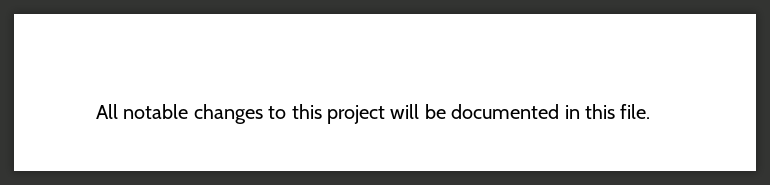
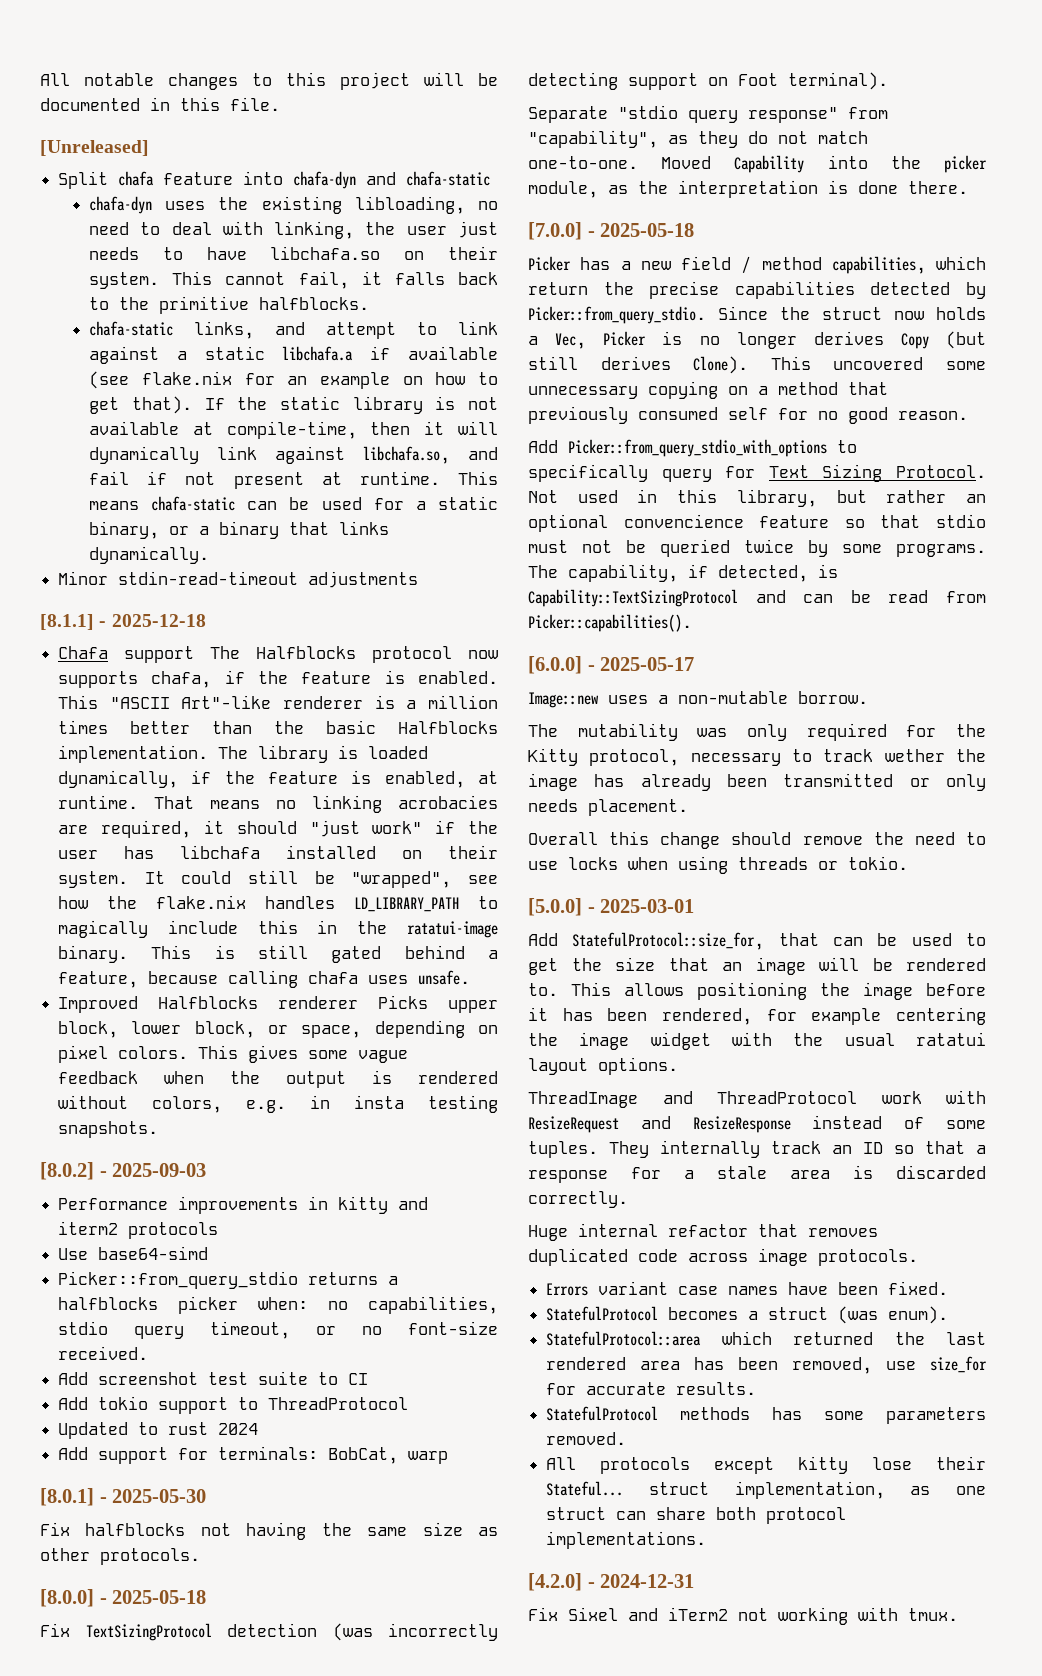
(651, 111) none -> [40,140,149,156] [58,171,491,189] [89,196,498,214] [89,221,499,239] [89,246,498,260] [89,271,498,289] [89,296,370,314] [89,321,498,339] [89,346,498,364] [89,371,498,389] [89,396,498,414] [89,421,499,439] [89,446,498,464] [89,471,498,489] [89,496,498,511] [89,521,390,539] [89,546,210,564] [58,571,419,588] [40,614,206,630] [58,646,499,663] [58,670,498,688] [58,695,498,709] [58,720,499,734] [58,745,429,763] [58,770,499,788] [58,795,499,813] [58,820,498,838] [58,845,499,859] [58,870,498,888] [58,895,499,912] [58,920,498,938] [58,945,499,963] [58,970,471,988] [58,995,498,1013] [58,1020,498,1038] [58,1045,409,1063] [58,1070,499,1088] [58,1095,499,1113] [58,1121,159,1138] [40,1162,207,1180] [58,1196,429,1214] [58,1221,219,1239] [58,1246,209,1260] [58,1271,399,1289] [58,1296,498,1314] [58,1321,499,1339] [58,1346,149,1360] [58,1371,369,1385] [58,1396,409,1414] [58,1422,259,1439] [58,1446,449,1464] [40,1488,207,1506] [40,1522,499,1540] [40,1548,200,1565] [40,1589,207,1607] [40,1623,498,1641] [528,72,888,90] [528,105,888,123] [528,130,868,148] [528,155,987,173] [528,180,968,198] [528,222,695,240] [528,256,986,274] [528,281,986,299] [528,306,986,324] [528,331,986,349] [528,356,986,374] [528,381,888,399] [528,406,968,424] [528,439,857,457] [528,464,986,482] [528,489,986,507] [528,514,986,532] [528,539,986,557] [528,564,838,582] [528,589,987,607] [528,614,692,632] [528,656,695,674] [528,691,868,708] [528,723,986,741] [528,748,986,766] [528,773,986,791] [528,799,688,816] [528,831,987,849] [528,856,908,874] [528,898,695,916] [528,932,986,950] [528,957,986,975] [528,982,986,1000] [528,1007,986,1025] [528,1032,986,1050] [528,1057,678,1075] [528,1090,986,1108] [528,1115,986,1133] [528,1140,986,1158] [528,1165,986,1183] [528,1191,628,1208] [528,1223,878,1241] [528,1248,918,1266] [546,1281,949,1296] [546,1306,949,1324] [546,1331,986,1346] [546,1356,987,1374] [546,1382,757,1395] [546,1406,986,1424] [546,1432,627,1445] [546,1456,986,1474] [546,1481,986,1499] [546,1507,847,1524] [546,1531,707,1549] [528,1573,695,1591] [528,1607,958,1625] // [Unreleased] // Split chafa feature into chafa-dyn and chafa-static // chafa-dyn uses the existing libloading, no need to deal with linking, the user just needs to have libchafa.so on their system. This cannot fail, it falls back to the primitive halfblocks. // chafa-static links, and attempt to link against a static libchafa.a if available (see flake.nix for an example on how to get that). If the static library is not available at compile-time, then it will dynamically link against libchafa.so, and fail if not present at runtime. This means chafa-static can be used for a static binary, or a binary that links dynamically. // Minor stdin-read-timeout adjustments // [8.1.1] - 2025-12-18 // Chafa support The Halfblocks protocol now supports chafa, if the feature is enabled. This "ASCII Art"-like renderer is a million times better than the basic Halfblocks implementation. The library is loaded dynamically, if the feature is enabled, at runtime. That means no linking acrobacies are required, it should "just work" if the user has libchafa installed on their system. It could still be "wrapped", see how the flake.nix handles LD_LIBRARY_PATH to magically include this in the ratatui-image binary. This is still gated behind a feature, because calling chafa uses unsafe. // Improved Halfblocks renderer Picks upper block, lower block, or space, depending on pixel colors. This gives some vague feedback when the output is rendered without colors, e.g. in insta testing snapshots. // [8.0.2] - 2025-09-03 // Performance improvements in kitty and iterm2 protocols // Use base64-simd // Picker::from_query_stdio returns a halfblocks picker when: no capabilities, stdio query timeout, or no font-size received. // Add screenshot test suite to CI // Add tokio support to ThreadProtocol // Updated to rust 2024 // Add support for terminals: BobCat, warp // [8.0.1] - 2025-05-30 // Fix halfblocks not having the same size as other protocols. // [8.0.0] - 2025-05-18 // Fix TextSizingProtocol detection (was incorrectly detecting support on Foot terminal). // Separate "stdio query response" from "capability", as they do not match one-to-one. Moved Capability into the picker module, as the interpretation is done there. // [7.0.0] - 2025-05-18 // Picker has a new field / method capabilities, which return the precise capabilities detected by Picker::from_query_stdio. Since the struct now holds a Vec, Picker is no longer derives Copy (but still derives Clone). This uncovered some unnecessary copying on a method that previously consumed self for no good reason. // Add Picker::from_query_stdio_with_options to specifically query for Text Sizing Protocol. Not used in this library, but rather an optional convencience feature so that stdio must not be queried twice by some programs. The capability, if detected, is Capability::TextSizingProtocol and can be read from Picker::capabilities(). // [6.0.0] - 2025-05-17 // Image::new uses a non-mutable borrow. // The mutability was only required for the Kitty protocol, necessary to track wether the image has already been transmitted or only needs placement. // Overall this change should remove the need to use locks when using threads or tokio. // [5.0.0] - 2025-03-01 // Add StatefulProtocol::size_for, that can be used to get the size that an image will be rendered to. This allows positioning the image before it has been rendered, for example centering the image widget with the usual ratatui layout options. // ThreadImage and ThreadProtocol work with ResizeRequest and ResizeResponse instead of some tuples. They internally track an ID so that a response for a stale area is discarded correctly. // Huge internal refactor that removes duplicated code across image protocols. // Errors variant case names have been fixed. // StatefulProtocol becomes a struct (was enum). // StatefulProtocol::area which returned the last rendered area has been removed, use size_for for accurate results. // StatefulProtocol methods has some parameters removed. // All protocols except kitty lose their Stateful... struct implementation, as one struct can share both protocol implementations. // [4.2.0] - 2024-12-31 // Fix Sixel and iTerm2 not working with tmux.

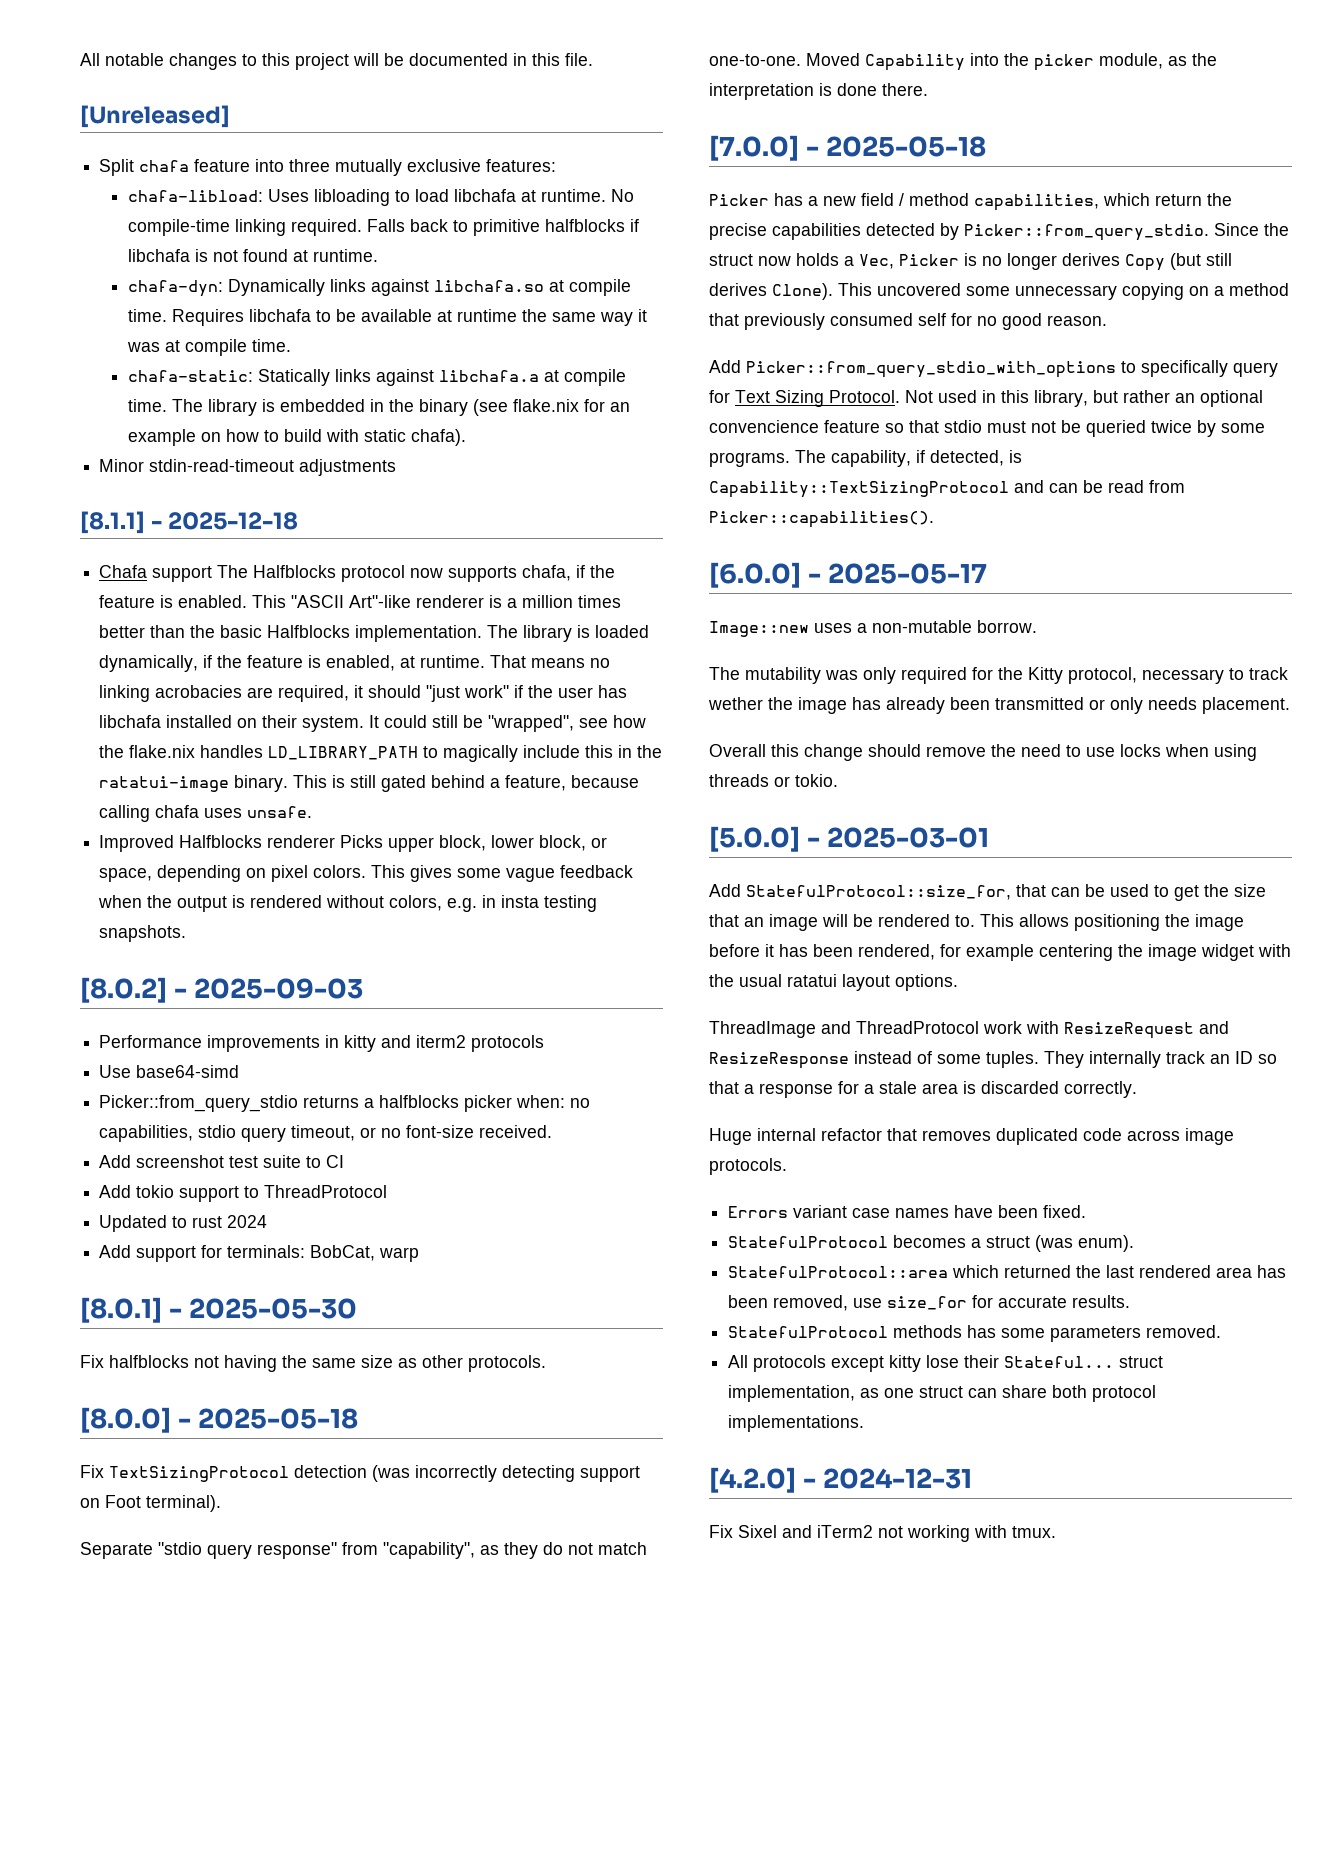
[293,171,491,189] [89,196,498,214] [89,221,499,239] [89,246,498,260] [89,271,498,289] [89,296,370,314] [89,321,498,339] [89,346,498,364] chafa-dyn and chafa-static // chafa-dyn uses the existing libloading, no need to deal with linking, the user just needs to have libchafa.so on their system. This cannot fail, it falls back to the primitive halfblocks. // chafa-static links, and attempt to link against a static libchafa.a if available -> [289,159,557,176] [128,189,635,206] [128,219,640,236] [128,249,379,262] [128,279,632,297] [128,309,648,326] [127,339,292,356] [128,369,627,386] [128,399,469,416] three mutually exclusive features: // chafa-libload: Uses libloading to load libchafa at runtime. No compile-time linking required. Falls back to primitive halfblocks if libchafa is not found at runtime. // chafa-dyn: Dynamically links against libchafa.so at compile time. Requires libchafa to be available at runtime the same way it was at compile time. // chafa-static: Statically links against libchafa.a at compile time. The library is embedded in the binary
[89,396,498,414] [89,421,499,439] [89,446,498,464] [89,471,498,489] [89,496,498,511] [89,521,390,539] [89,546,210,564] get that). If the static library is not available at compile-time, then it will dynamically link against libchafa.so, and fail if not present at runtime. This means chafa-static can be used for a static binary, or a binary that links dynamically. -> [284,429,467,446] build with static chafa).

